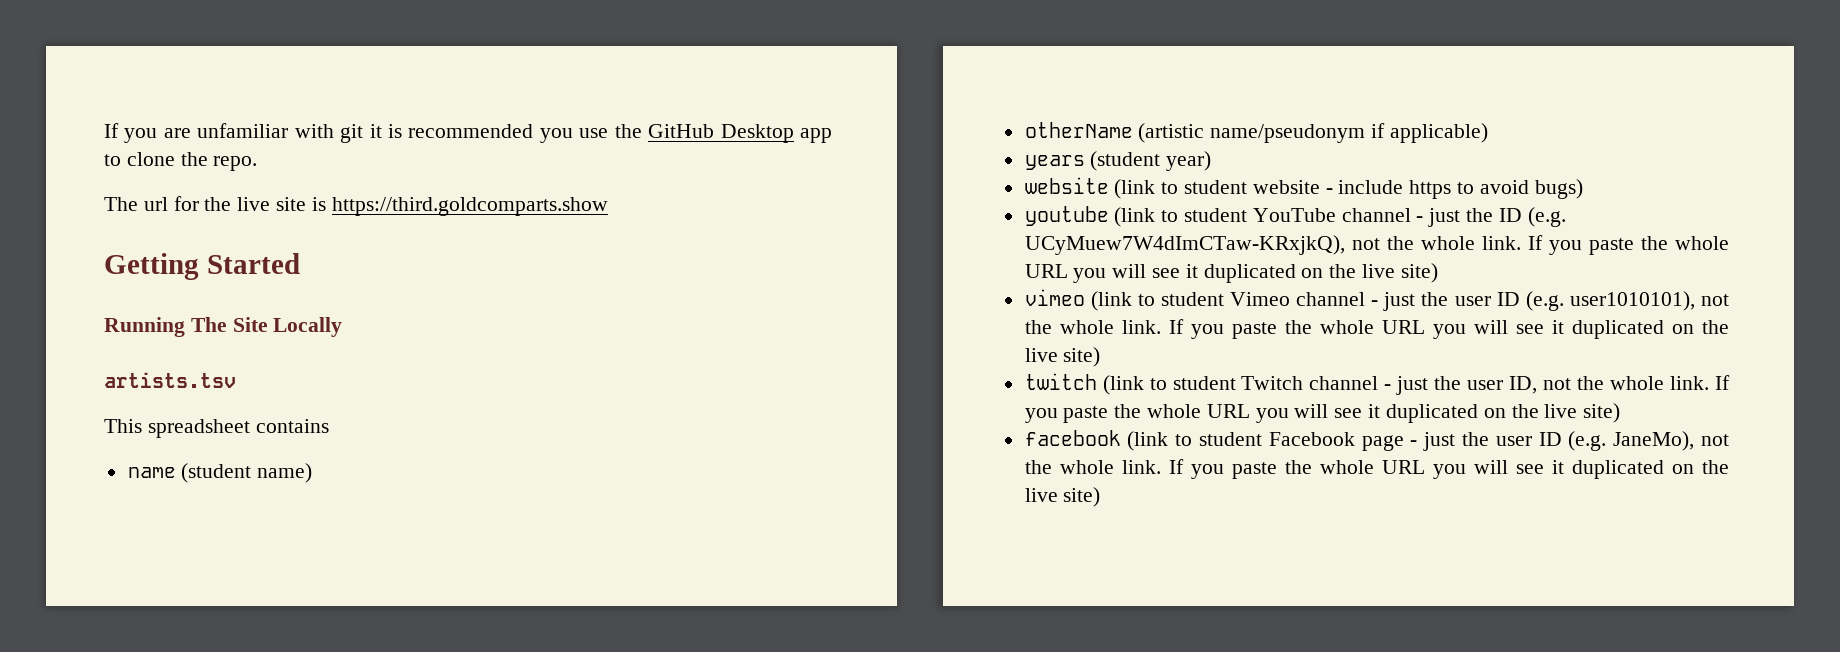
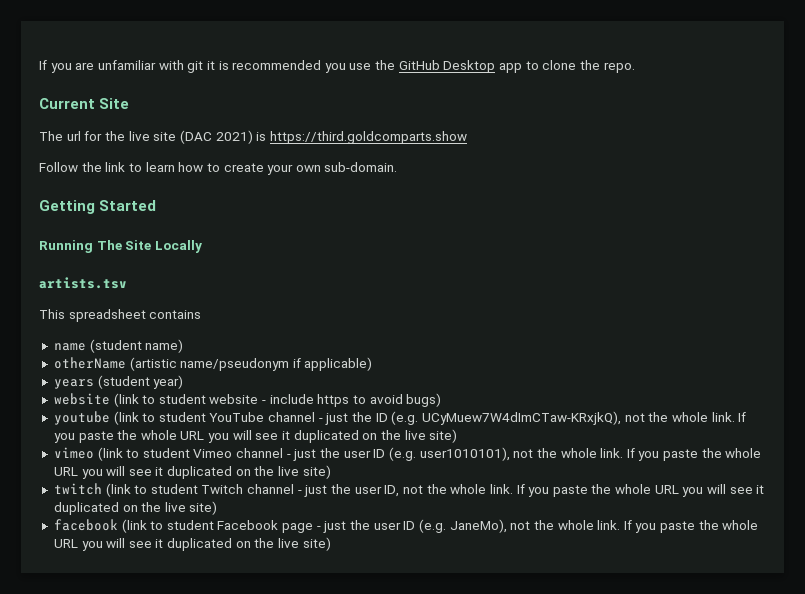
(258, 163) none -> [39,98,130,109] // Current Site
(307, 204) none -> [179,130,253,144] (DAC 2021)
(608, 206) none -> [39,162,398,175] // Follow the link to learn how to create your own sub-domain.

